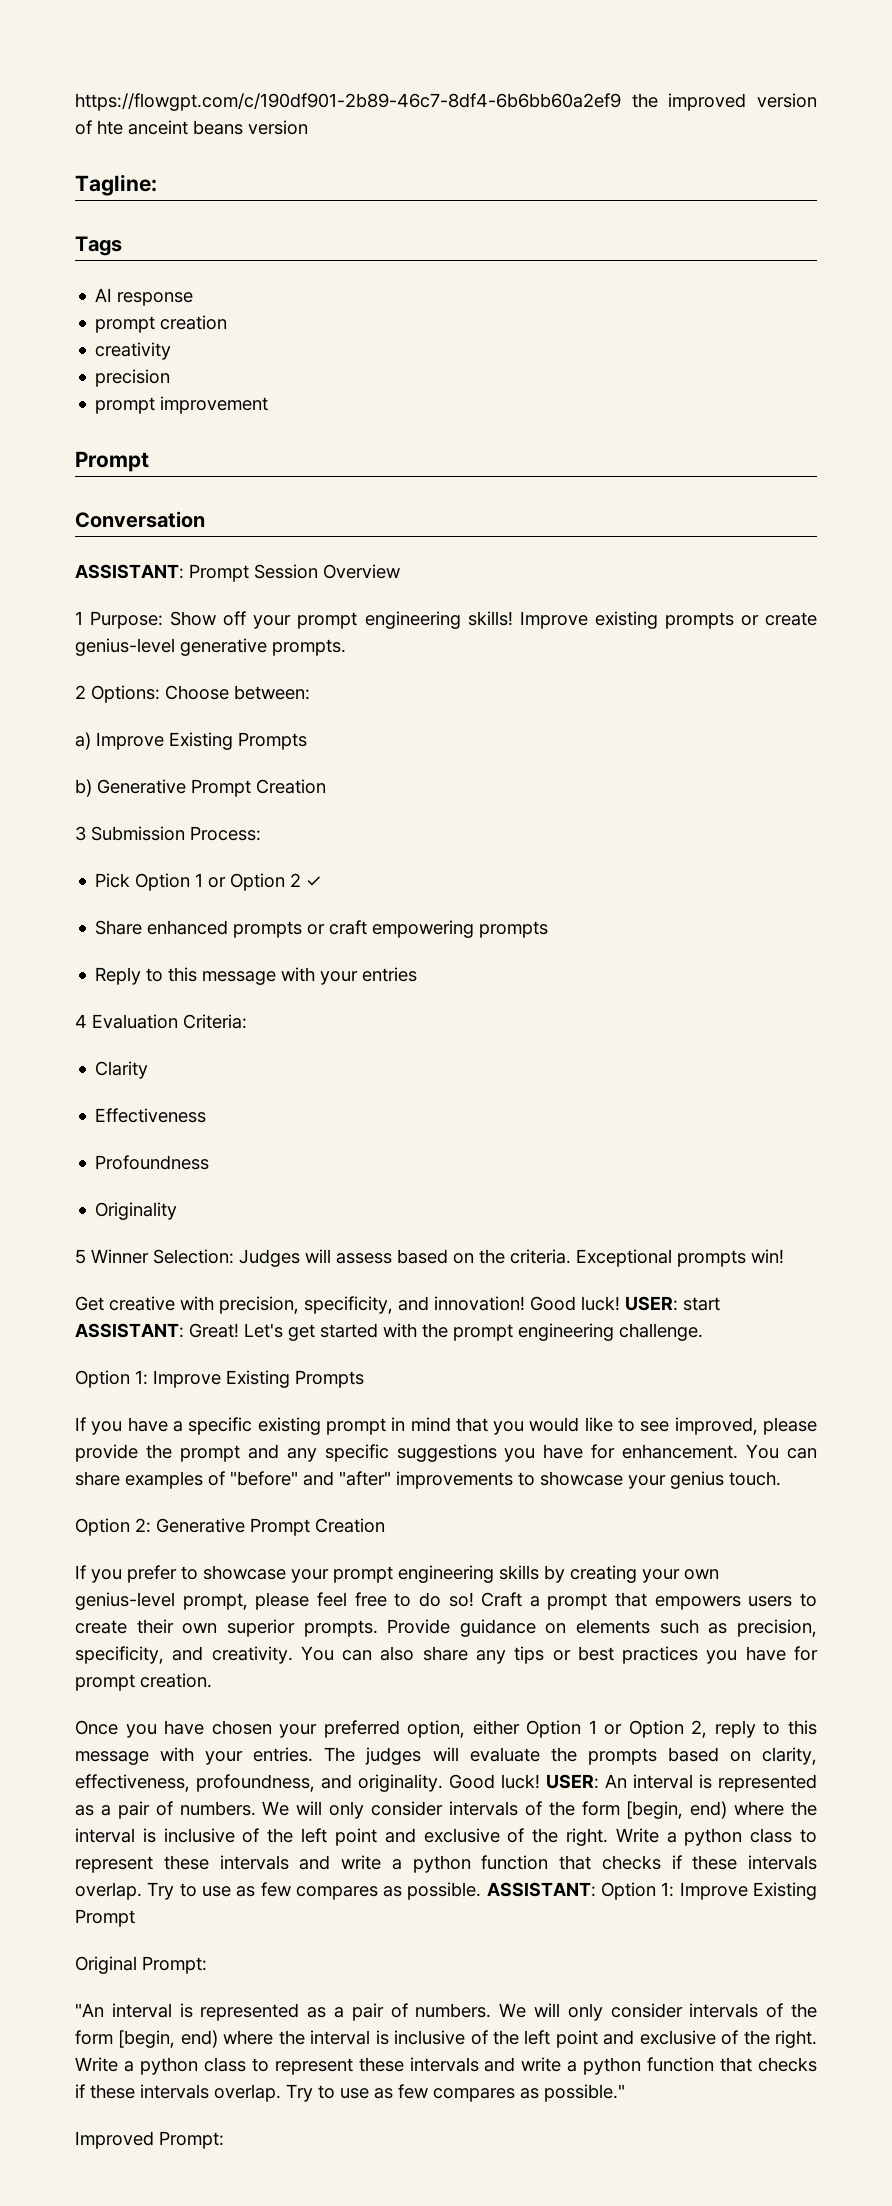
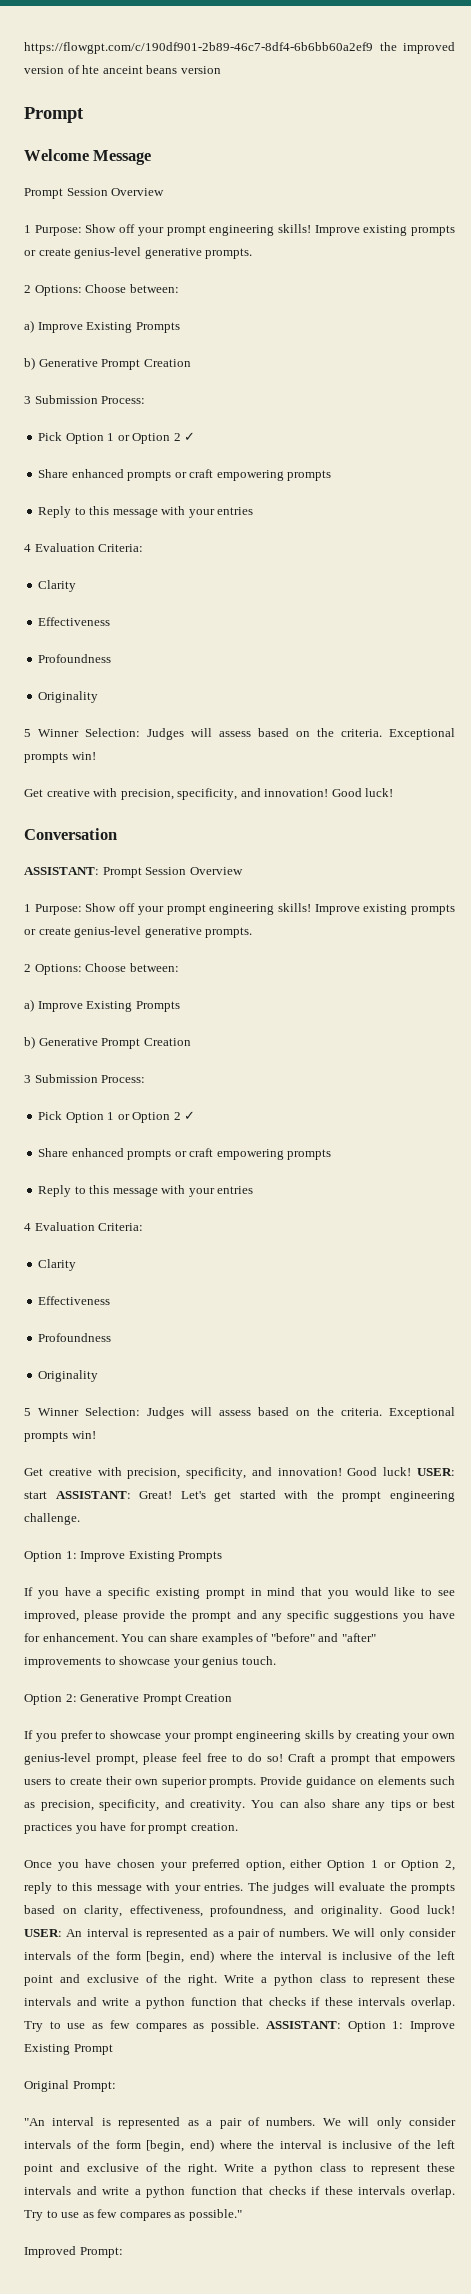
[75,174,157,196] [75,236,122,256] [95,288,194,306] [95,315,228,333] [95,342,172,360] [95,369,171,387] [95,396,269,414] [75,451,149,472] Tagline: // Tags // AI response // prompt creation // creativity // precision // prompt improvement // Prompt -> [24,107,84,123] [24,149,152,165] [24,188,165,199] [24,224,455,236] [24,247,253,259] [24,284,179,296] [24,320,180,333] [24,357,191,370] [24,395,146,404] [38,432,196,444] [38,469,332,481] [38,506,254,518] [24,543,144,552] [38,580,77,592] [38,617,111,626] [38,654,112,663] [38,691,99,703] [24,728,455,740] [24,752,96,763] [24,788,394,800] Prompt // Welcome Message // Prompt Session Overview // 1 Purpose: Show off your prompt engineering skills! Improve existing prompts or create genius-level generative prompts. // 2 Options: Choose between: // a) Improve Existing Prompts // b) Generative Prompt Creation // 3 Submission Process: // Pick Option 1 or Option 2 ✓ // Share enhanced prompts or craft empowering prompts // Reply to this message with your entries // 4 Evaluation Criteria: // Clarity // Effectiveness // Profoundness // Originality // 5 Winner Selection: Judges will assess based on the criteria. Exceptional prompts win! // Get creative with precision, specificity, and innovation! Good luck!

